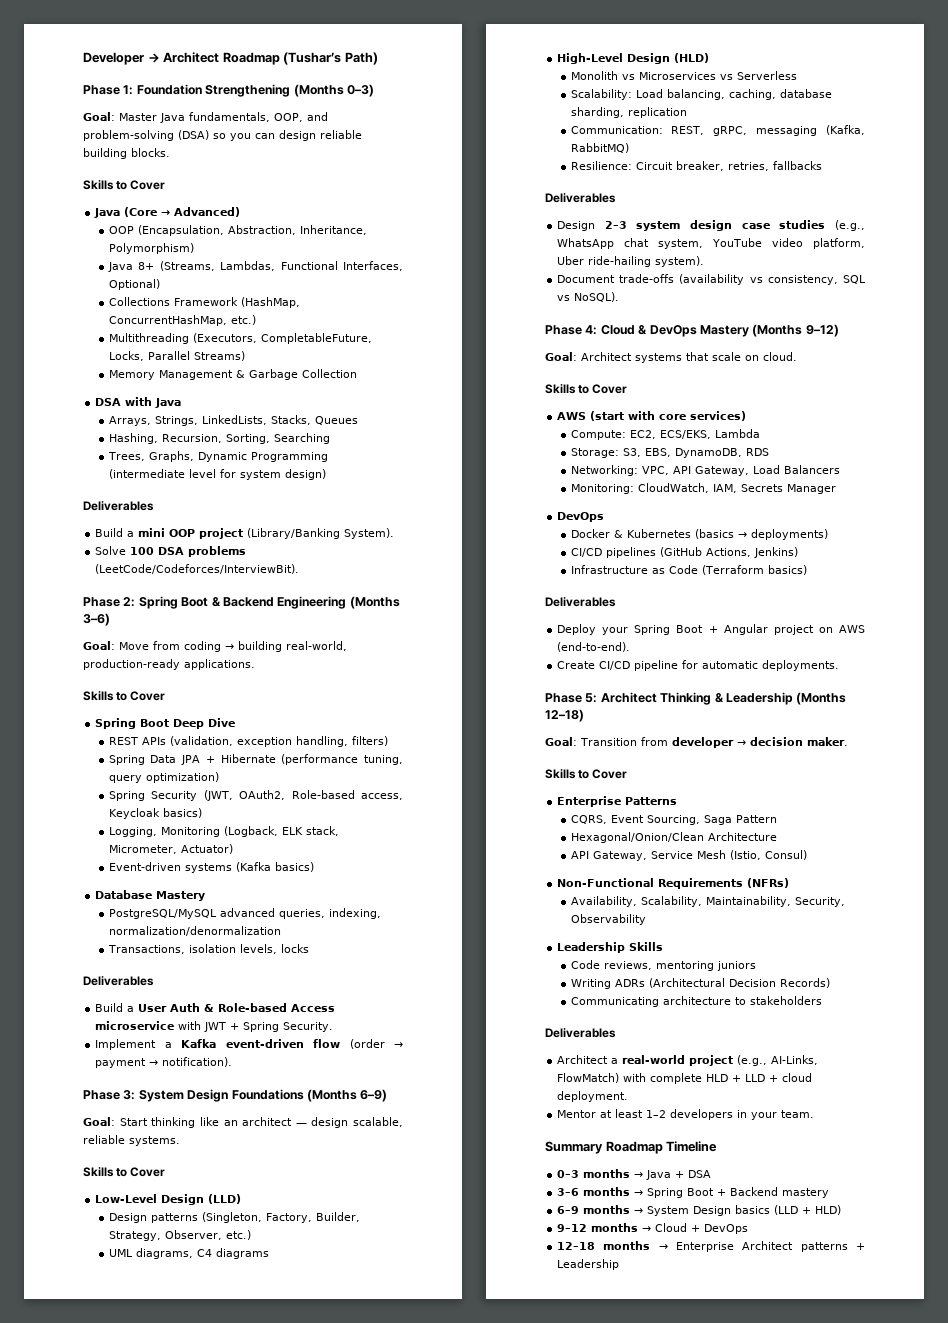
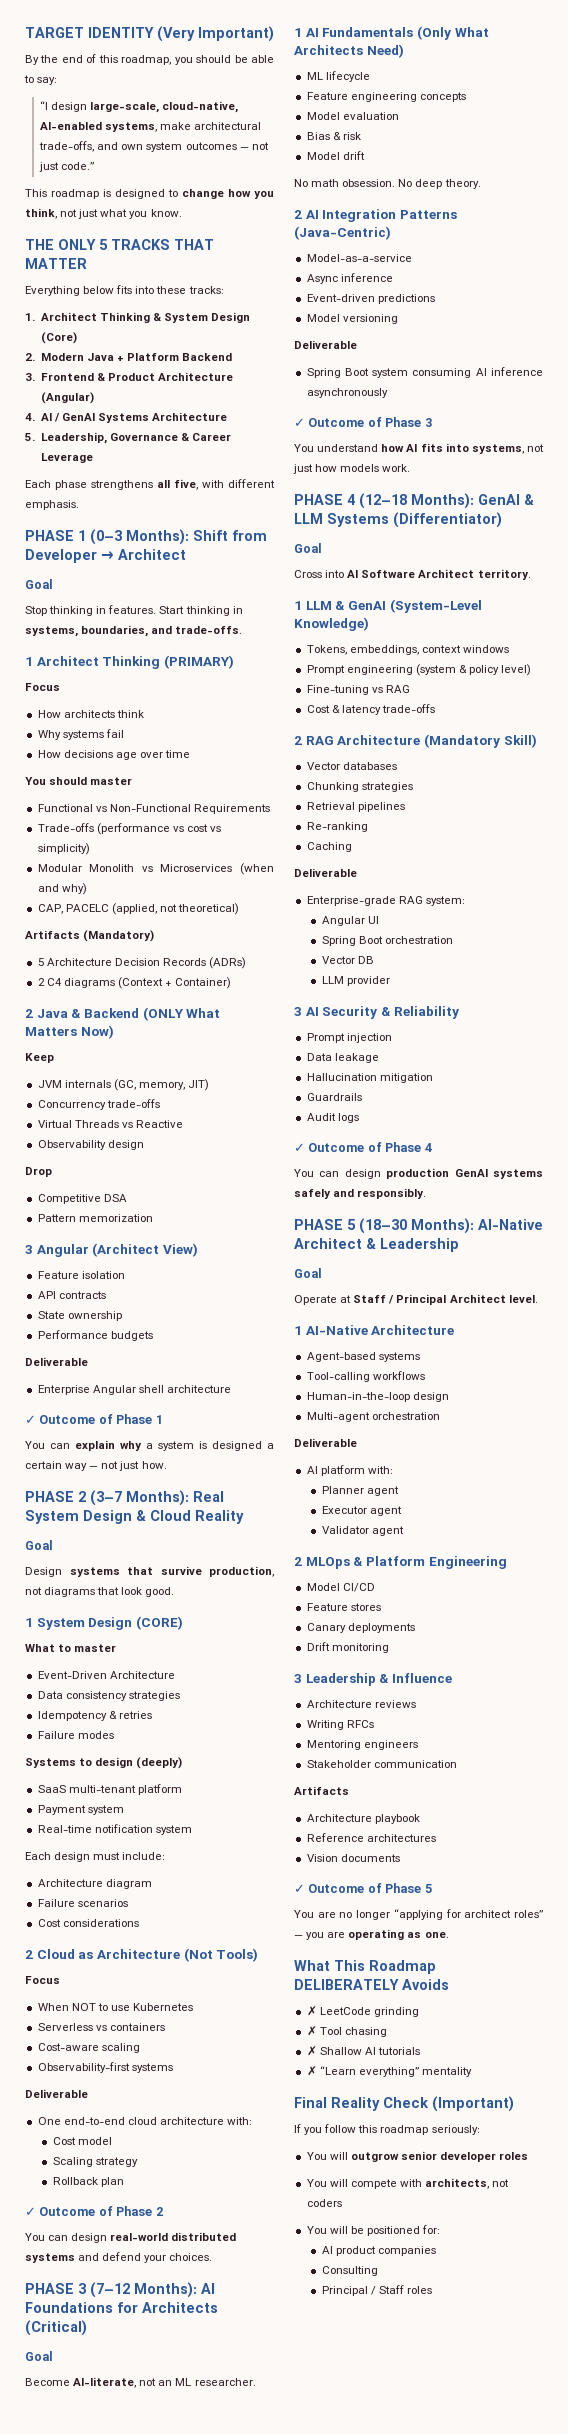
[83,52,378,65] [83,84,374,97] [83,112,328,123] [83,130,362,141] [83,148,170,159] [83,180,166,190] [94,207,241,218] [108,225,367,236] [108,243,194,254] [107,261,403,272] [108,279,160,290] [108,297,300,308] [108,315,256,326] [108,333,372,344] [108,351,245,361] [108,369,357,380] [95,397,182,408] [108,415,358,426] [108,433,330,444] [107,451,328,462] [108,469,326,480] [83,501,154,511] [95,528,395,539] [95,546,247,557] [95,564,300,574] [83,596,400,609] [83,613,110,626] [83,641,347,652] [83,659,255,670] [83,691,166,701] [95,718,236,729] [108,736,388,747] [108,754,403,765] [108,772,219,783] [108,790,404,801] [108,808,202,819] [108,826,339,837] [108,844,233,854] [108,862,314,873] [95,890,206,901] [108,908,381,919] [108,926,281,936] [107,944,309,954] [83,976,154,986] [95,1003,336,1012] [95,1021,334,1032] [95,1039,403,1050] [95,1057,233,1068] [83,1089,388,1102] [83,1117,403,1128] [83,1135,180,1146] [83,1167,166,1177] [95,1194,242,1205] [108,1212,360,1223] [108,1230,251,1241] [108,1248,269,1259] [557,53,710,64] [570,71,797,80] [570,89,832,100] [570,107,687,118] [570,125,865,136] [570,143,629,153] [570,161,822,171] [545,193,616,203] [557,220,865,231] [557,238,865,249] [557,256,705,267] [557,274,866,285] [557,292,620,302] [545,324,839,337] [545,352,797,363] [545,384,628,394] [557,411,747,421] [570,429,760,440] [570,448,769,458] [570,465,840,476] [570,483,836,494] [557,512,605,522] [570,529,828,540] [570,547,798,558] [570,565,807,575] [545,597,616,607] [557,624,865,635] [557,642,631,652] [557,660,840,671] [545,692,847,705] [545,709,584,722] [545,737,848,748] [545,769,628,779] [557,796,678,807] [570,815,777,825] [570,832,777,843] [570,850,807,861] [557,878,790,889] [570,896,845,907] [570,914,646,925] [557,942,664,953] [570,960,756,971] [570,978,830,989] [570,996,822,1007] [545,1028,616,1038] [557,1055,819,1066] [557,1073,813,1084] [557,1091,629,1102] [557,1109,815,1120] [545,1141,718,1154] [557,1169,712,1180] [557,1187,830,1198] [557,1205,842,1216] [557,1223,749,1234] [557,1241,865,1252] [557,1259,620,1270] Developer → Architect Roadmap (Tushar’s Path) // Phase 1: Foundation Strengthening (Months 0–3) // Goal: Master Java fundamentals, OOP, and problem-solving (DSA) so you can design reliable building blocks. // Skills to Cover // Java (Core → Advanced) // OOP (Encapsulation, Abstraction, Inheritance, Polymorphism) // Java 8+ (Streams, Lambdas, Functional Interfaces, Optional) // Collections Framework (HashMap, ConcurrentHashMap, etc.) // Multithreading (Executors, CompletableFuture, Locks, Parallel Streams) // Memory Management & Garbage Collection // DSA with Java // Arrays, Strings, LinkedLists, Stacks, Queues // Hashing, Recursion, Sorting, Searching // Trees, Graphs, Dynamic Programming (intermediate level for system design) // Deliverables // Build a mini OOP project (Library/Banking System). // Solve 100 DSA problems (LeetCode/Codeforces/InterviewBit). // Phase 2: Spring Boot & Backend Engineering (Months 3–6) // Goal: Move from coding → building real-world, production-ready applications. // Skills to Cover // Spring Boot Deep Dive // REST APIs (validation, exception handling, filters) // Spring Data JPA + Hibernate (performance tuning, query optimization) // Spring Security (JWT, OAuth2, Role-based access, Keycloak basics) // Logging, Monitoring (Logback, ELK stack, Micrometer, Actuator) // Event-driven systems (Kafka basics) // Database Mastery // PostgreSQL/MySQL advanced queries, indexing, normalization/denormalization // Transactions, isolation levels, locks // Deliverables // Build a User Auth & Role-based Access microservice with JWT + Spring Security. // Implement a Kafka event-driven flow (order → payment → notification). // Phase 3: System Design Foundations (Months 6–9) // Goal: Start thinking like an architect — design scalable, reliable systems. // Skills to Cover // Low-Level Design (LLD) // Design patterns (Singleton, Factory, Builder, Strategy, Observer, etc.) // UML diagrams, C4 diagrams // High-Level Design (HLD) // Monolith vs Microservices vs Serverless // Scalability: Load balancing, caching, database sharding, replication // Communication: REST, gRPC, messaging (Kafka, RabbitMQ) // Resilience: Circuit breaker, retries, fallbacks // Deliverables // Design 2–3 system design case studies (e.g., WhatsApp chat system, YouTube video platform, Uber ride-hailing system). // Document trade-offs (availability vs consistency, SQL vs NoSQL). // Phase 4: Cloud & DevOps Mastery (Months 9–12) // Goal: Architect systems that scale on cloud. // Skills to Cover // AWS (start with core services) // Compute: EC2, ECS/EKS, Lambda // Storage: S3, EBS, DynamoDB, RDS // Networking: VPC, API Gateway, Load Balancers // Monitoring: CloudWatch, IAM, Secrets Manager // DevOps // Docker & Kubernetes (basics → deployments) // CI/CD pipelines (GitHub Actions, Jenkins) // Infrastructure as Code (Terraform basics) // Deliverables // Deploy your Spring Boot + Angular project on AWS (end-to-end). // Create CI/CD pipeline for automatic deployments. // Phase 5: Architect Thinking & Leadership (Months 12–18) // Goal: Transition from developer → decision maker. // Skills to Cover // Enterprise Patterns // CQRS, Event Sourcing, Saga Pattern // Hexagonal/Onion/Clean Architecture // API Gateway, Service Mesh (Istio, Consul) // Non-Functional Requirements (NFRs) // Availability, Scalability, Maintainability, Security, Observability // Leadership Skills // Code reviews, mentoring juniors // Writing ADRs (Architectural Decision Records) // Communicating architecture to stakeholders // Deliverables // Architect a real-world project (e.g., AI-Links, FlowMatch) with complete HLD + LLD + cloud deployment. // Mentor at least 1–2 developers in your team. // Summary Roadmap Timeline // 0–3 months → Java + DSA // 3–6 months → Spring Boot + Backend mastery // 6–9 months → System Design basics (LLD + HLD) // 9–12 months → Cloud + DevOps // 12–18 months → Enterprise Architect patterns + Leadership -> [25,26,274,42] [25,54,274,65] [24,75,58,85] [40,101,239,113] [40,122,262,132] [39,141,269,152] [39,162,95,172] [25,189,274,199] [25,208,182,219] [25,239,214,250] [25,258,87,269] [25,285,224,296] [25,312,251,323] [40,332,77,344] [25,353,233,361] [25,372,234,381] [40,392,94,404] [25,412,228,423] [25,432,232,444] [40,453,93,463] [25,479,275,490] [25,500,79,510] [25,529,267,545] [25,549,186,563] [25,579,53,589] [25,605,243,616] [25,625,243,637] [25,655,234,669] [25,683,60,691] [37,710,144,718] [37,729,124,740] [37,750,191,760] [25,777,133,785] [37,804,270,814] [37,823,222,835] [37,843,90,855] [37,863,274,875] [37,883,87,895] [37,903,240,915] [25,930,155,942] [37,957,247,969] [37,977,232,989] [25,1007,221,1021] [25,1025,114,1039] [25,1053,54,1063] [37,1079,210,1091] [37,1099,160,1110] [37,1120,183,1128] [37,1140,144,1150] [25,1167,52,1177] [37,1194,127,1204] [37,1214,153,1222] [25,1243,198,1257] [37,1271,125,1279] [37,1291,106,1299] [37,1311,122,1321] [37,1330,153,1341] [25,1357,88,1366] [37,1385,231,1395] [25,1414,163,1424] [25,1440,274,1451] [25,1461,167,1471] [25,1490,224,1506] [25,1510,244,1524] [25,1540,53,1550] [25,1566,274,1577] [25,1587,175,1597] [25,1616,183,1630] [25,1644,117,1652] [37,1671,175,1679] [37,1691,180,1701] [37,1711,152,1721] [37,1731,114,1739] [25,1757,183,1769] [37,1784,182,1795] [37,1805,124,1815] [37,1824,192,1835] [25,1852,166,1862] [37,1879,152,1889] [37,1899,128,1907] [37,1919,139,1927] [25,1948,259,1962] [25,1976,60,1984] [37,2003,194,2011] [37,2023,165,2031] [37,2043,140,2053] [37,2062,173,2073] [25,2089,88,2098] [37,2117,253,2125] [52,2137,112,2145] [52,2157,138,2167] [52,2177,124,2187] [25,2206,163,2216] [25,2232,237,2243] [25,2252,213,2263] [25,2282,215,2298] [25,2302,218,2313] [25,2320,87,2336] [25,2351,53,2361] [25,2377,256,2388] [294,26,489,40] [294,44,404,58] [306,71,370,82] [306,92,466,102] [306,112,399,120] [306,132,361,140] [306,151,365,160] [294,179,481,189] [294,209,457,222] [294,226,391,240] [306,254,412,262] [306,273,393,284] [306,294,435,304] [306,314,398,324] [294,340,357,349] [306,367,543,378] [306,388,388,398] [294,417,432,427] [294,443,544,454] [293,464,411,474] [294,493,534,509] [294,512,502,528] [294,543,322,553] [294,569,531,580] [294,599,482,613] [294,617,369,631] [306,645,509,655] [306,664,532,676] [306,685,410,695] [306,704,435,715] [294,734,537,748] [306,762,397,770] [306,782,413,792] [306,802,405,812] [306,822,368,832] [306,842,352,852] [294,868,357,877] [306,896,465,906] [321,916,379,926] [321,936,453,946] [321,956,374,964] [321,976,390,986] [294,1006,459,1019] [306,1033,392,1043] [306,1053,379,1063] [306,1073,433,1083] [306,1093,362,1101] [306,1113,359,1123] [294,1142,432,1152] [294,1168,543,1179] [294,1188,427,1199] [294,1218,543,1234] [294,1238,459,1252] [294,1268,322,1278] [294,1294,538,1305] [294,1325,455,1335] [306,1352,420,1362] [306,1371,425,1382] [306,1392,449,1402] [306,1412,440,1422] [294,1438,357,1447] [306,1465,393,1476] [321,1486,399,1496] [321,1506,402,1516] [321,1526,404,1536] [294,1556,507,1569] [306,1583,375,1592] [306,1603,381,1611] [306,1623,415,1633] [306,1642,389,1653] [294,1673,452,1686] [306,1700,416,1708] [306,1720,374,1730] [306,1740,418,1750] [306,1760,457,1768] [294,1786,349,1795] [306,1814,420,1824] [306,1833,436,1842] [306,1854,400,1862] [294,1883,432,1893] [294,1909,543,1920] [294,1929,449,1940] [294,1960,436,1974] [294,1979,449,1990] [306,2006,419,2017] [306,2026,387,2037] [306,2046,420,2056] [306,2066,472,2077] [294,2096,514,2112] [294,2124,480,2135] [306,2151,529,2162] [306,2178,510,2189] [306,2199,342,2207] [306,2225,441,2236] [321,2246,436,2256] [321,2266,378,2276] [321,2285,433,2296] TARGET IDENTITY (Very Important) // By the end of this roadmap, you should be able to say: // “I design large-scale, cloud-native, AI-enabled systems, make architectural trade-offs, and own system outcomes — not just code.” // This roadmap is designed to change how you think, not just what you know. // THE ONLY 5 TRACKS THAT MATTER // Everything below fits into these tracks: // 1. Architect Thinking & System Design (Core) // 2. Modern Java + Platform Backend // 3. Frontend & Product Architecture (Angular) // 4. AI / GenAI Systems Architecture // 5. Leadership, Governance & Career Leverage // Each phase strengthens all five, with different emphasis. // PHASE 1 (0–3 Months): Shift from Developer → Architect // Goal // Stop thinking in features. Start thinking in systems, boundaries, and trade-offs. // 1 Architect Thinking (PRIMARY) // Focus // How architects think // Why systems fail // How decisions age over time // You should master // Functional vs Non-Functional Requirements // Trade-offs (performance vs cost vs simplicity) // Modular Monolith vs Microservices (when and why) // CAP, PACELC (applied, not theoretical) // Artifacts (Mandatory) // 5 Architecture Decision Records (ADRs) // 2 C4 diagrams (Context + Container) // 2 Java & Backend (ONLY What Matters Now) // Keep // JVM internals (GC, memory, JIT) // Concurrency trade-offs // Virtual Threads vs Reactive // Observability design // Drop // Competitive DSA // Pattern memorization // 3 Angular (Architect View) // Feature isolation // API contracts // State ownership // Performance budgets // Deliverable // Enterprise Angular shell architecture // ✓ Outcome of Phase 1 // You can explain why a system is designed a certain way — not just how. // PHASE 2 (3–7 Months): Real System Design & Cloud Reality // Goal // Design systems that survive production, not diagrams that look good. // 1 System Design (CORE) // What to master // Event-Driven Architecture // Data consistency strategies // Idempotency & retries // Failure modes // Systems to design (deeply) // SaaS multi-tenant platform // Payment system // Real-time notification system // Each design must include: // Architecture diagram // Failure scenarios // Cost considerations // 2 Cloud as Architecture (Not Tools) // Focus // When NOT to use Kubernetes // Serverless vs containers // Cost-aware scaling // Observability-first systems // Deliverable // One end-to-end cloud architecture with: // Cost model // Scaling strategy // Rollback plan // ✓ Outcome of Phase 2 // You can design real-world distributed systems and defend your choices. // PHASE 3 (7–12 Months): AI Foundations for Architects (Critical) // Goal // Become AI-literate, not an ML researcher. // 1 AI Fundamentals (Only What Architects Need) // ML lifecycle // Feature engineering concepts // Model evaluation // Bias & risk // Model drift // No math obsession. No deep theory. // 2 AI Integration Patterns (Java-Centric) // Model-as-a-service // Async inference // Event-driven predictions // Model versioning // Deliverable // Spring Boot system consuming AI inference asynchronously // ✓ Outcome of Phase 3 // You understand how AI fits into systems, not just how models work. // PHASE 4 (12–18 Months): GenAI & LLM Systems (Differentiator) // Goal // Cross into AI Software Architect territory. // 1 LLM & GenAI (System-Level Knowledge) // Tokens, embeddings, context windows // Prompt engineering (system & policy level) // Fine-tuning vs RAG // Cost & latency trade-offs // 2 RAG Architecture (Mandatory Skill) // Vector databases // Chunking strategies // Retrieval pipelines // Re-ranking // Caching // Deliverable // Enterprise-grade RAG system: // Angular UI // Spring Boot orchestration // Vector DB // LLM provider // 3 AI Security & Reliability // Prompt injection // Data leakage // Hallucination mitigation // Guardrails // Audit logs // ✓ Outcome of Phase 4 // You can design production GenAI systems safely and responsibly. // PHASE 5 (18–30 Months): AI-Native Architect & Leadership // Goal // Operate at Staff / Principal Architect level. // 1 AI-Native Architecture // Agent-based systems // Tool-calling workflows // Human-in-the-loop design // Multi-agent orchestration // Deliverable // AI platform with: // Planner agent // Executor agent // Validator agent // 2 MLOps & Platform Engineering // Model CI/CD // Feature stores // Canary deployments // Drift monitoring // 3 Leadership & Influence // Architecture reviews // Writing RFCs // Mentoring engineers // Stakeholder communication // Artifacts // Architecture playbook // Reference architectures // Vision documents // ✓ Outcome of Phase 5 // You are no longer “applying for architect roles” — you are operating as one. // What This Roadmap DELIBERATELY Avoids // ✗ LeetCode grinding // ✗ Tool chasing // ✗ Shallow AI tutorials // ✗ “Learn everything” mentality // Final Reality Check (Important) // If you follow this roadmap seriously: // You will outgrow senior developer roles // You will compete with architects, not coders // You will be positioned for: // AI product companies // Consulting // Principal / Staff roles

